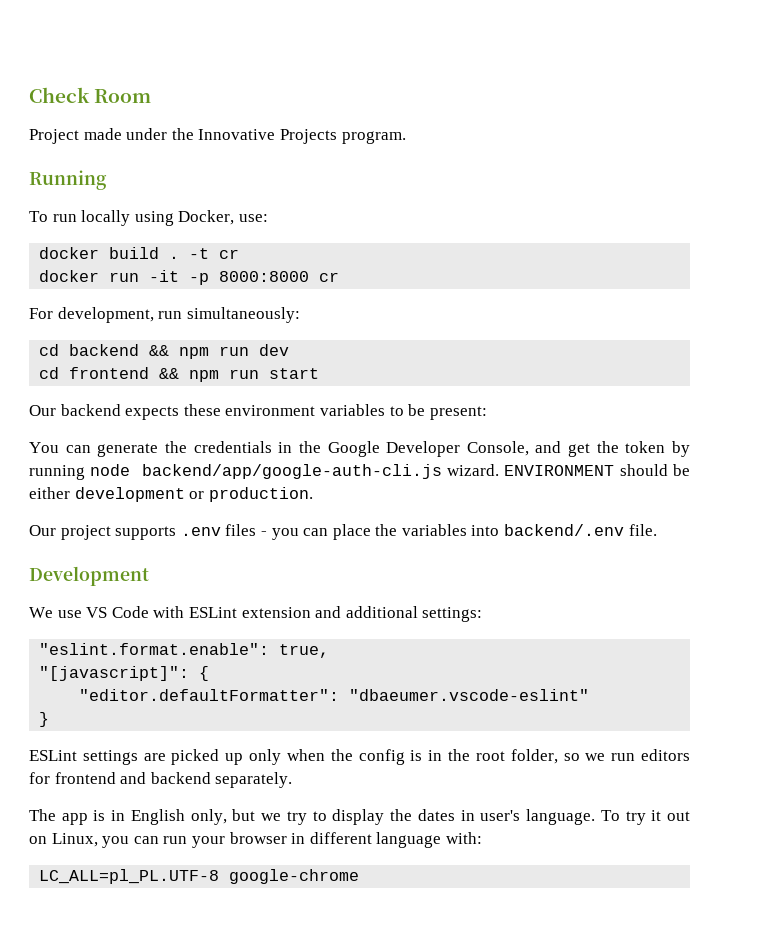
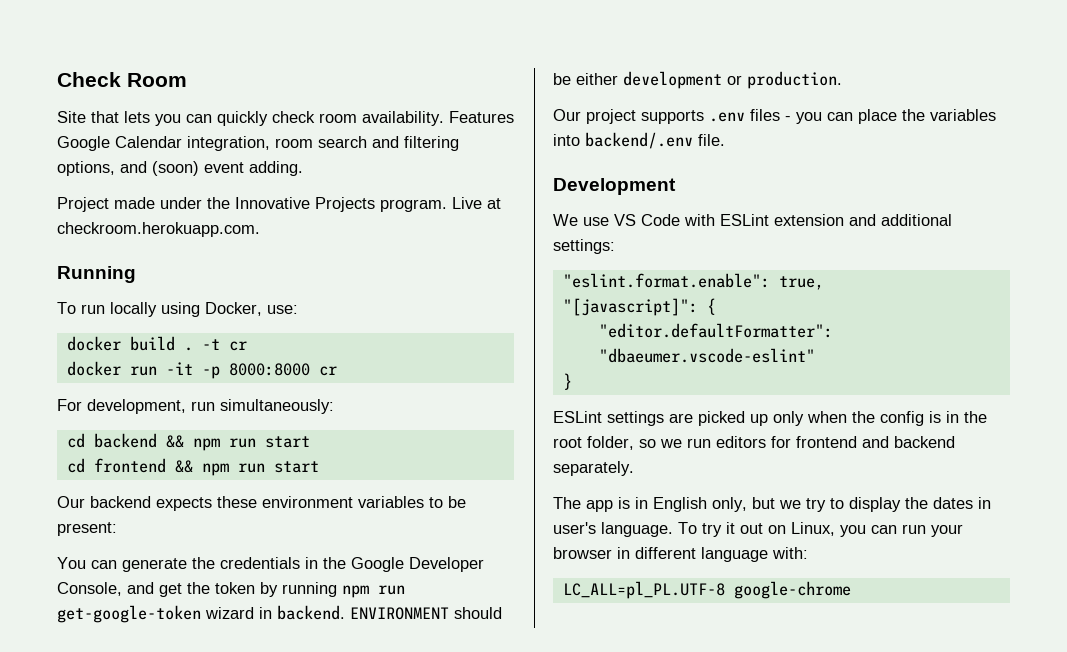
(152, 96) none -> [57,111,514,126] [57,136,459,151] [57,161,303,176] // Site that lets you can quickly check room availability. Features Google Calendar integration, room search and filtering options, and (soon) event adding.
(406, 137) none -> [452,197,501,209] [57,222,260,237] Live at checkroom.herokuapp.com.
[259,344,290,356] dev -> [264,436,310,448] start
[90,464,500,479] node backend/app/google-auth-cli.js wizard. -> [342,585,405,598] [57,605,345,623] npm run get-google-token wizard in backend.

